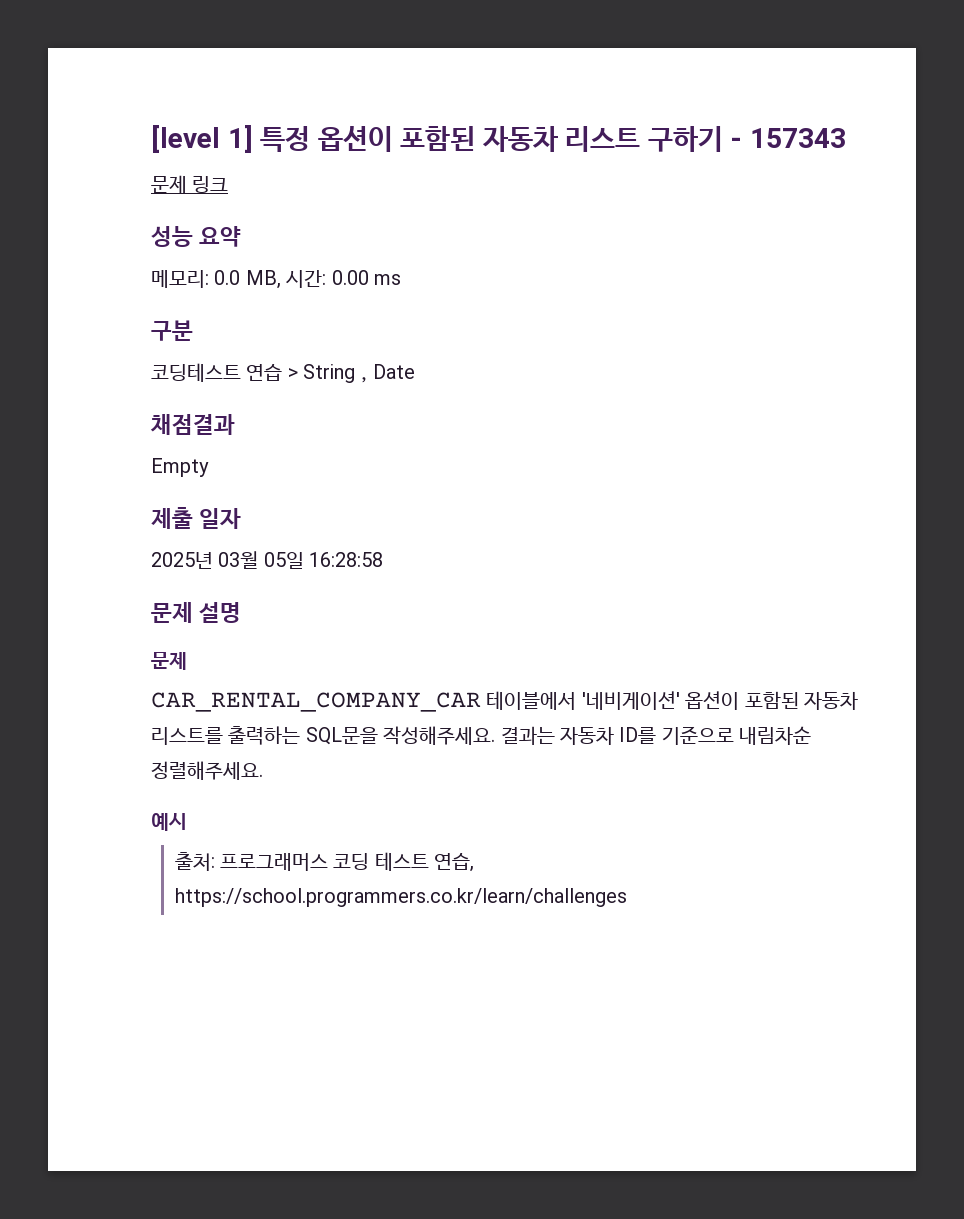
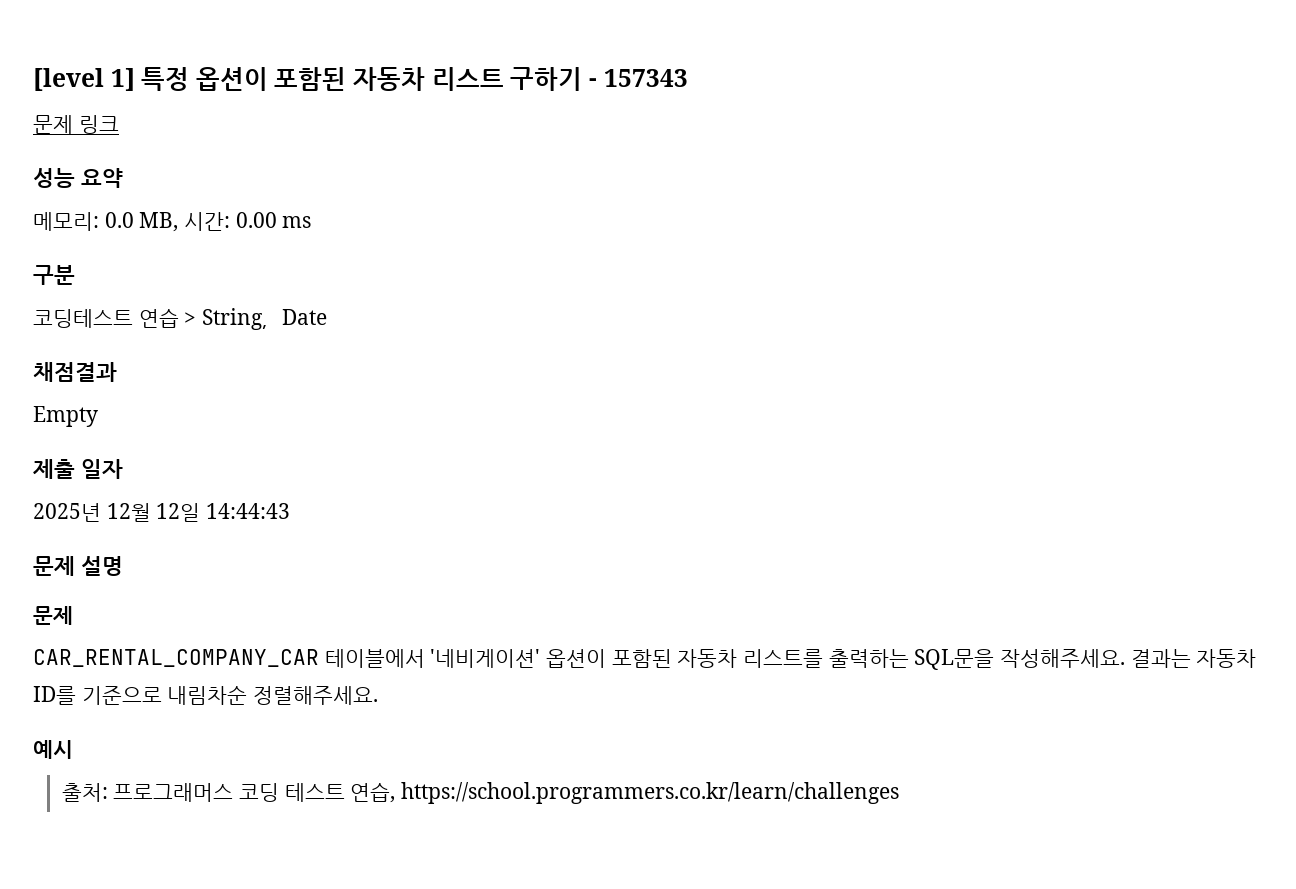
[218,551,384,569] 03월 05일 16:28:58 -> [106,503,291,522] 12월 12일 14:44:43

